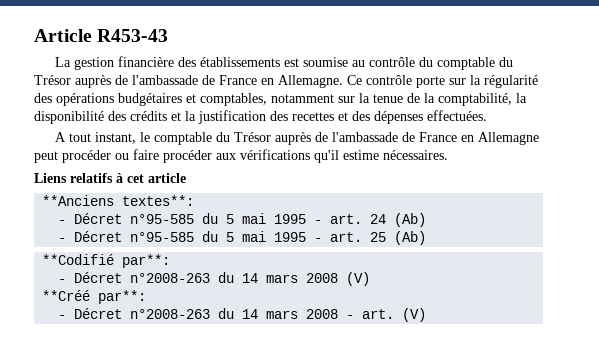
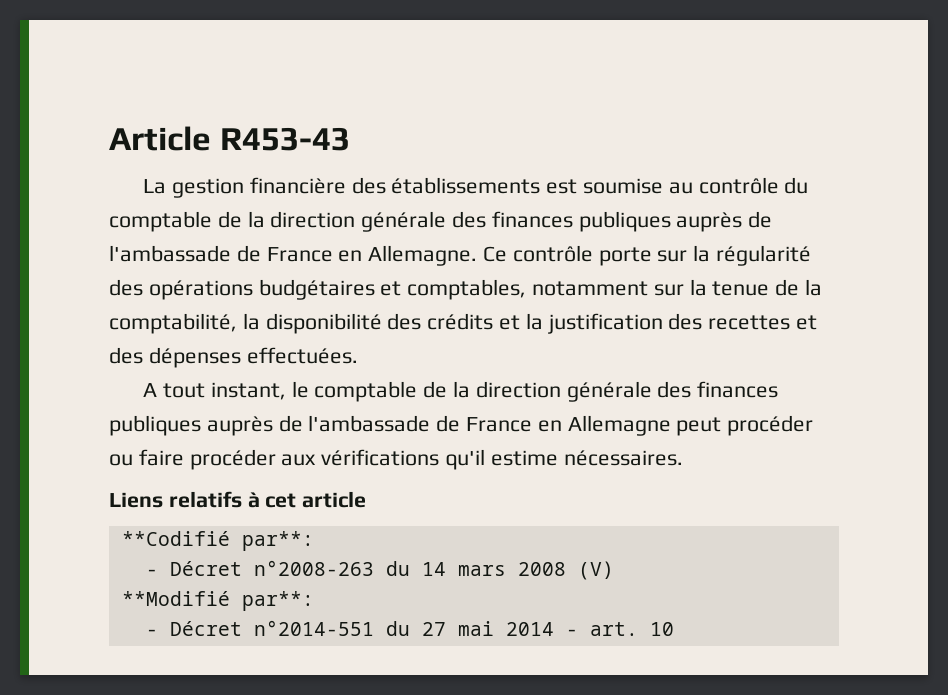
[499,57,514,67] [34,75,71,85] du Trésor -> [217,211,671,232] de la direction générale des finances publiques
[216,132,272,142] du Trésor -> [423,381,779,402] [109,415,201,436] de la direction générale des finances publiques
[42,195,195,206] [58,213,427,227] [58,231,427,245] // **Anciens textes**: // - Décret n°95-585 du 5 mai 1995 - art. 24 (Ab) // - Décret n°95-585 du 5 mai 1995 - art. 25 (Ab) -> (367, 499) none
[42,290,147,304] [58,308,427,322] **Créé par**: // - Décret n°2008-263 du 14 mars 2008 - art. (V) -> [121,591,314,611] [145,620,674,636] **Modifié par**: // - Décret n°2014-551 du 27 mai 2014 - art. 10

